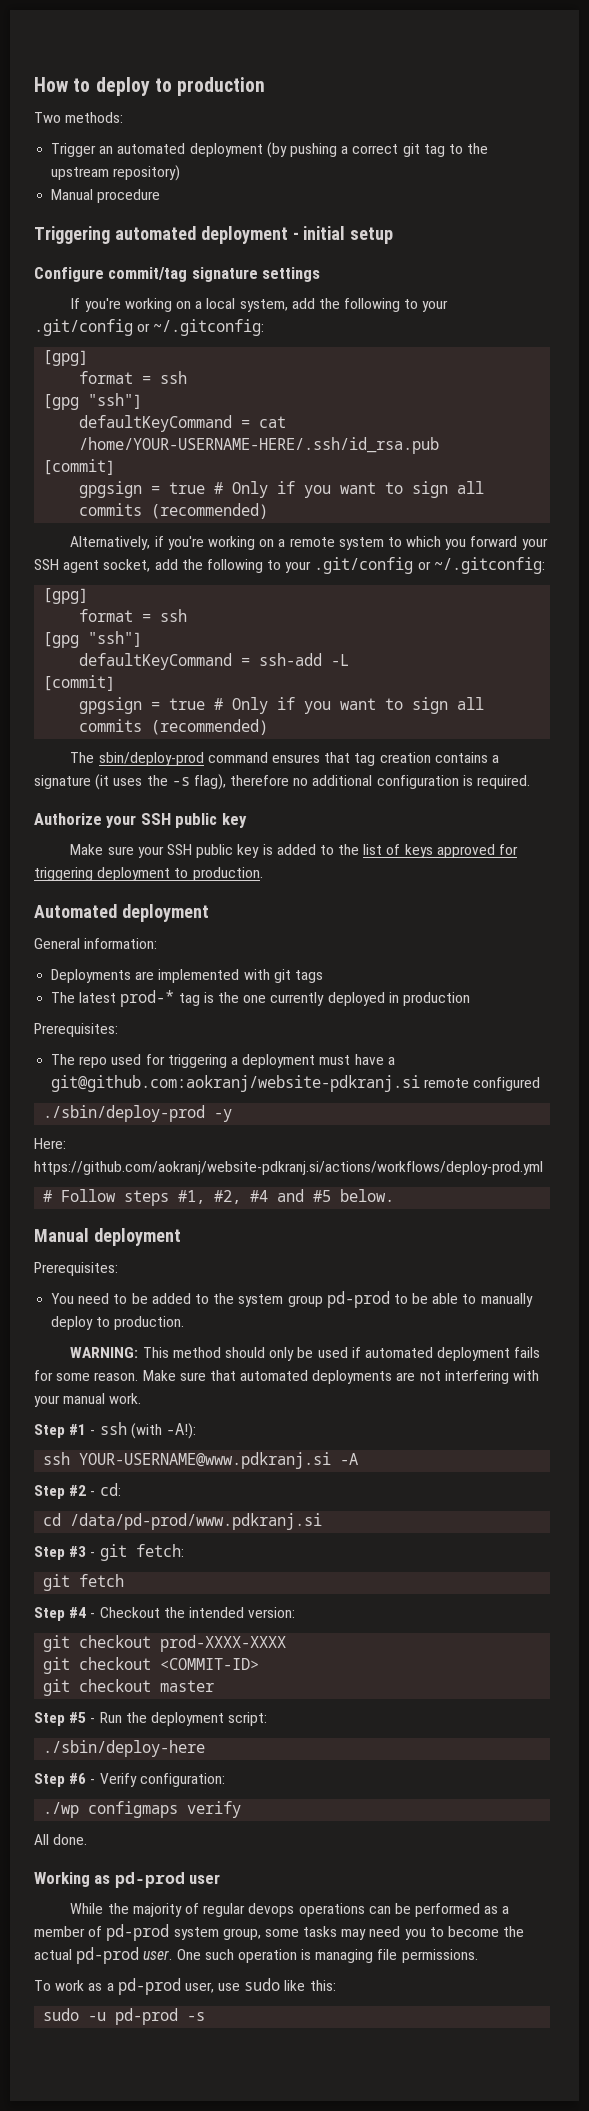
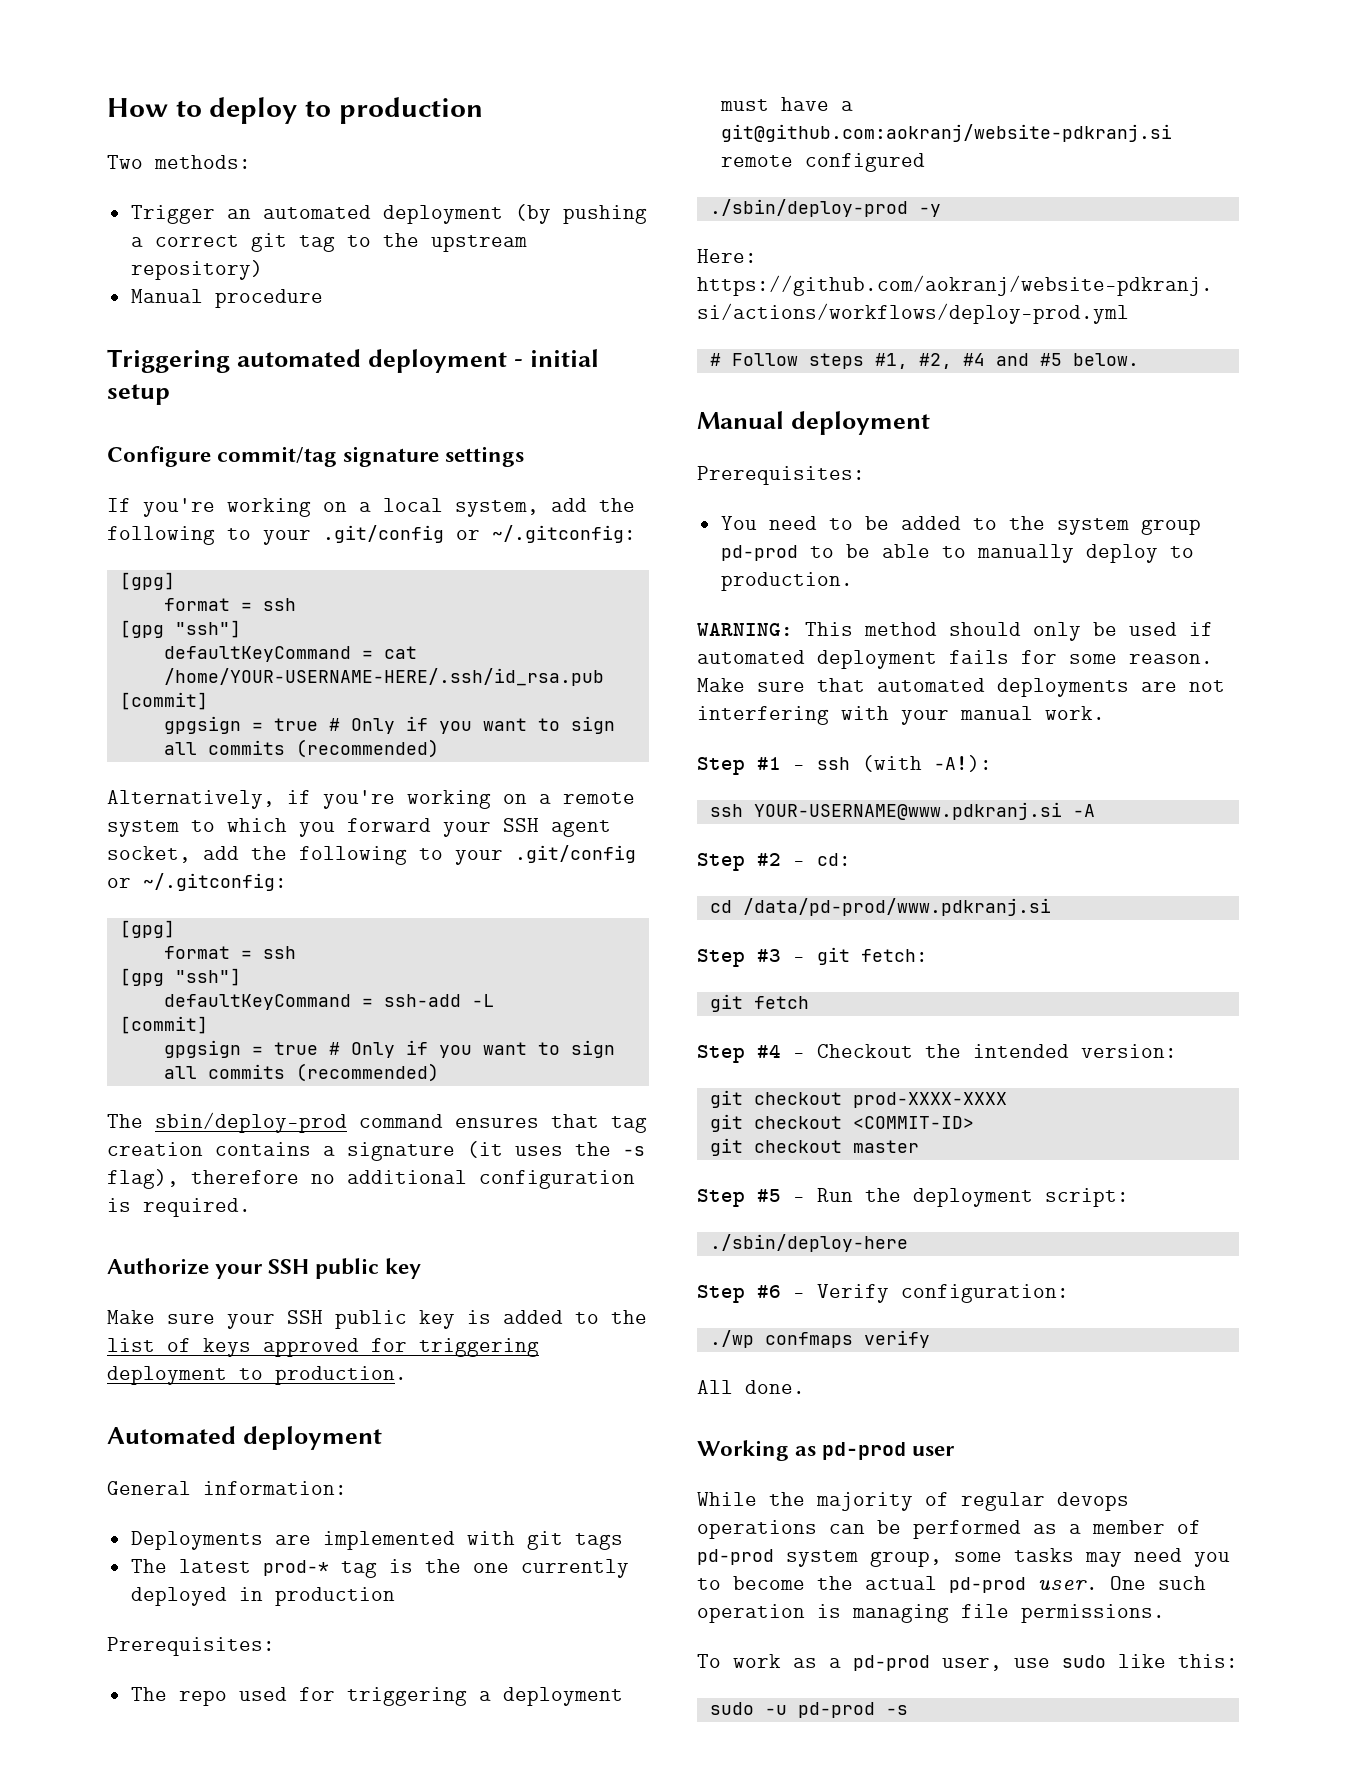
[88,1801,179,1818] configmaps -> [764,1332,853,1348] confmaps

